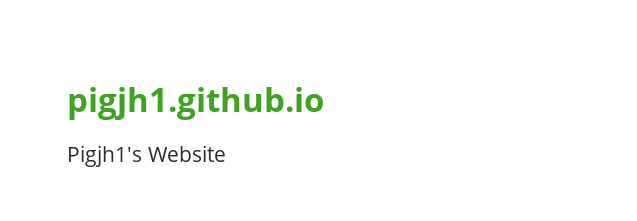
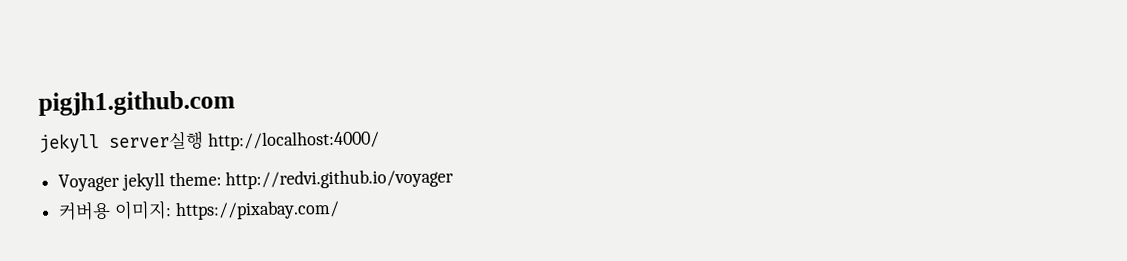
[67,87,324,120] [67,145,226,167] pigjh1.github.io // Pigjh1's Website -> [38,90,235,116] [38,130,380,153] [58,168,455,192] [58,199,340,221] pigjh1.github.com // jekyll server실행 http://localhost:4000/ // Voyager jekyll theme: http://redvi.github.io/voyager // 커버용 이미지: https://pixabay.com/

